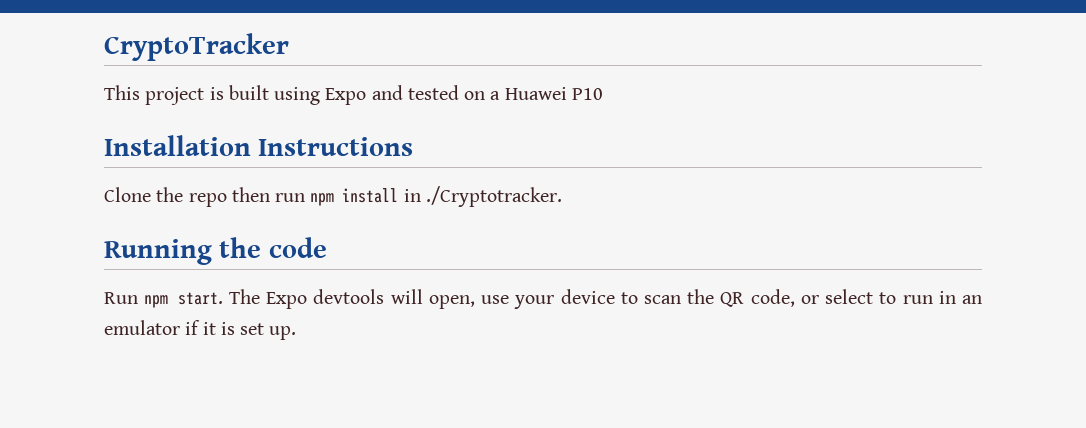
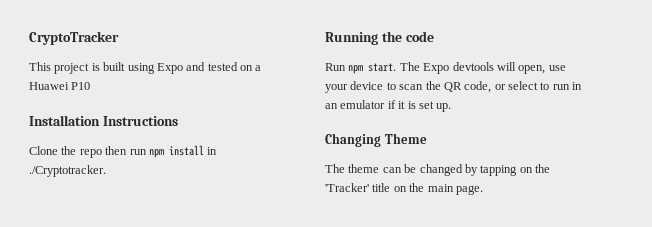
(297, 333) none -> [325,133,427,147] [325,164,550,176] [325,183,483,195] // Changing Theme // The theme can be changed by tapping on the 'Tracker' title on the main page.

